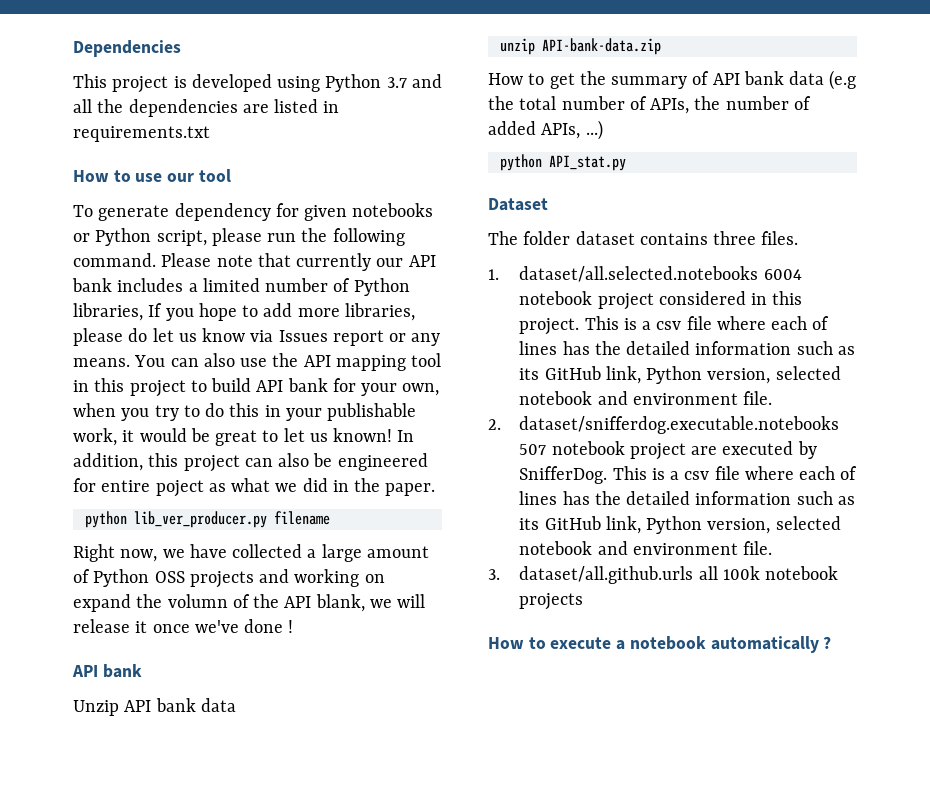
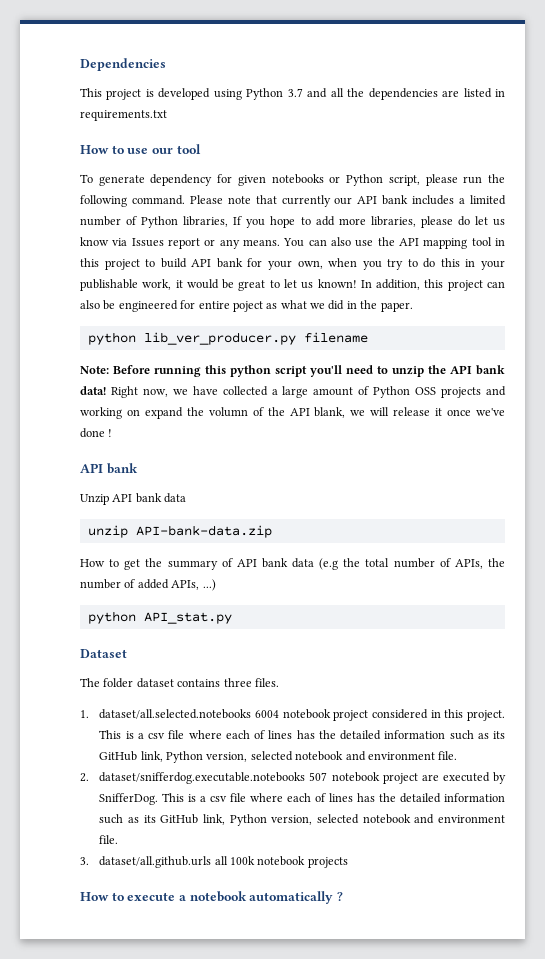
(330, 518) none -> [80,365,505,377] [80,386,106,395] Note: Before running this python script you'll need to unzip the API bank data!

